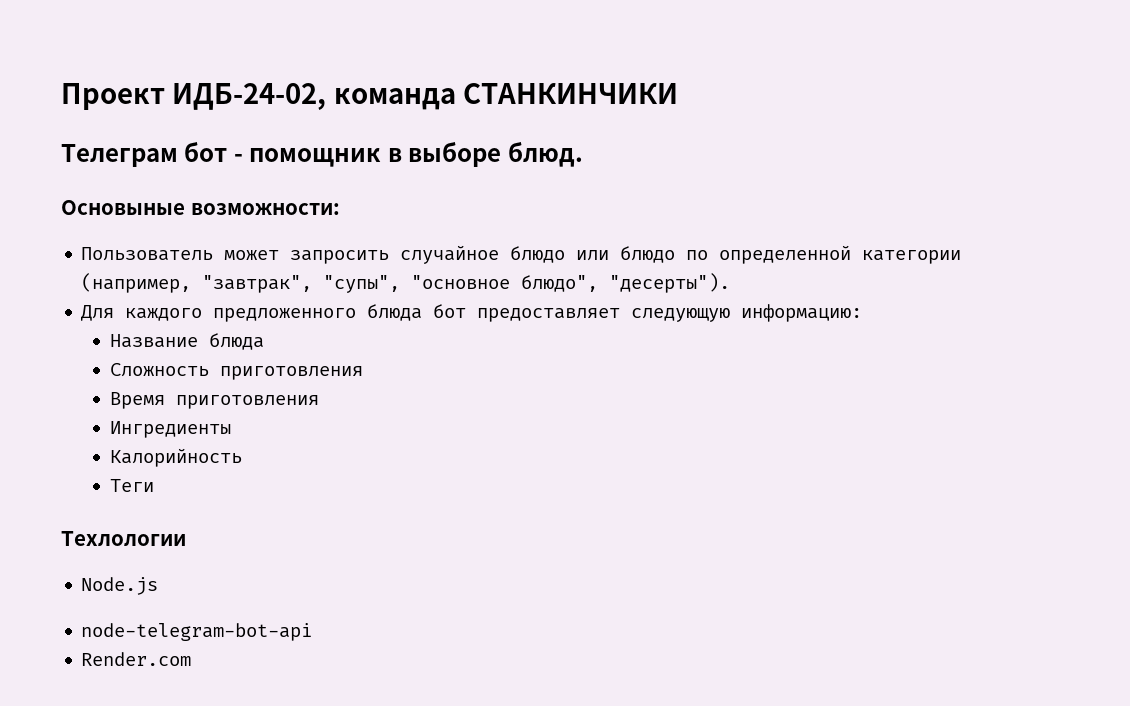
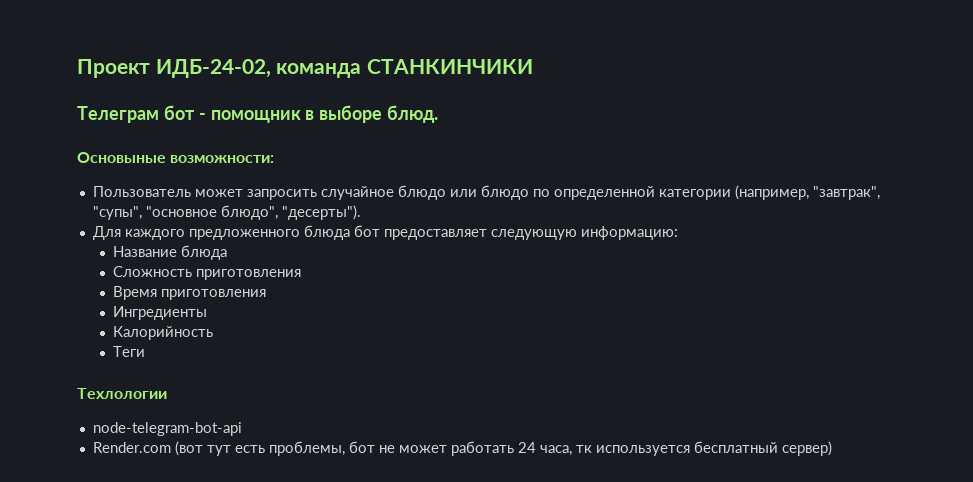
[81,577,159,595] // Node.js -> (167, 393) none
(192, 659) none -> [174,441,832,456] (вот тут есть проблемы, бот не может работать 24 часа, тк используется бесплатный сервер)

